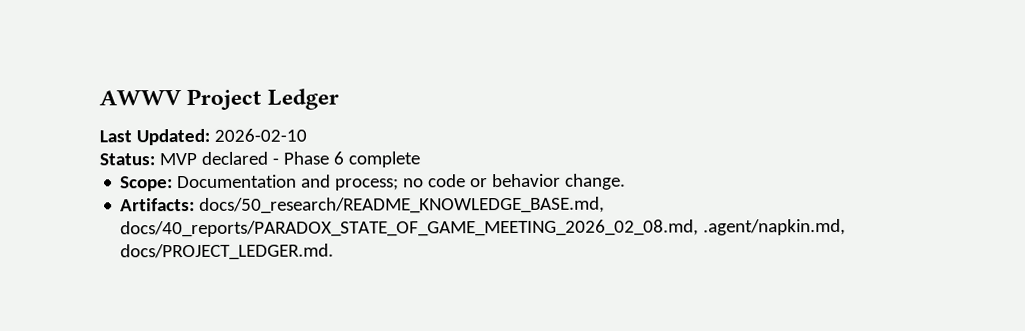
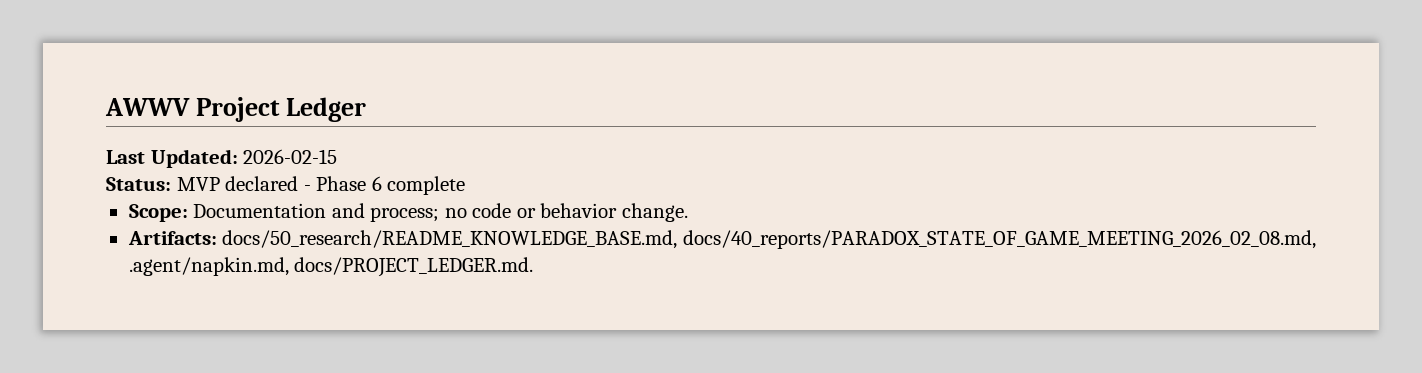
[213,128,307,142] 2026-02-10 -> [243,149,338,164] 2026-02-15

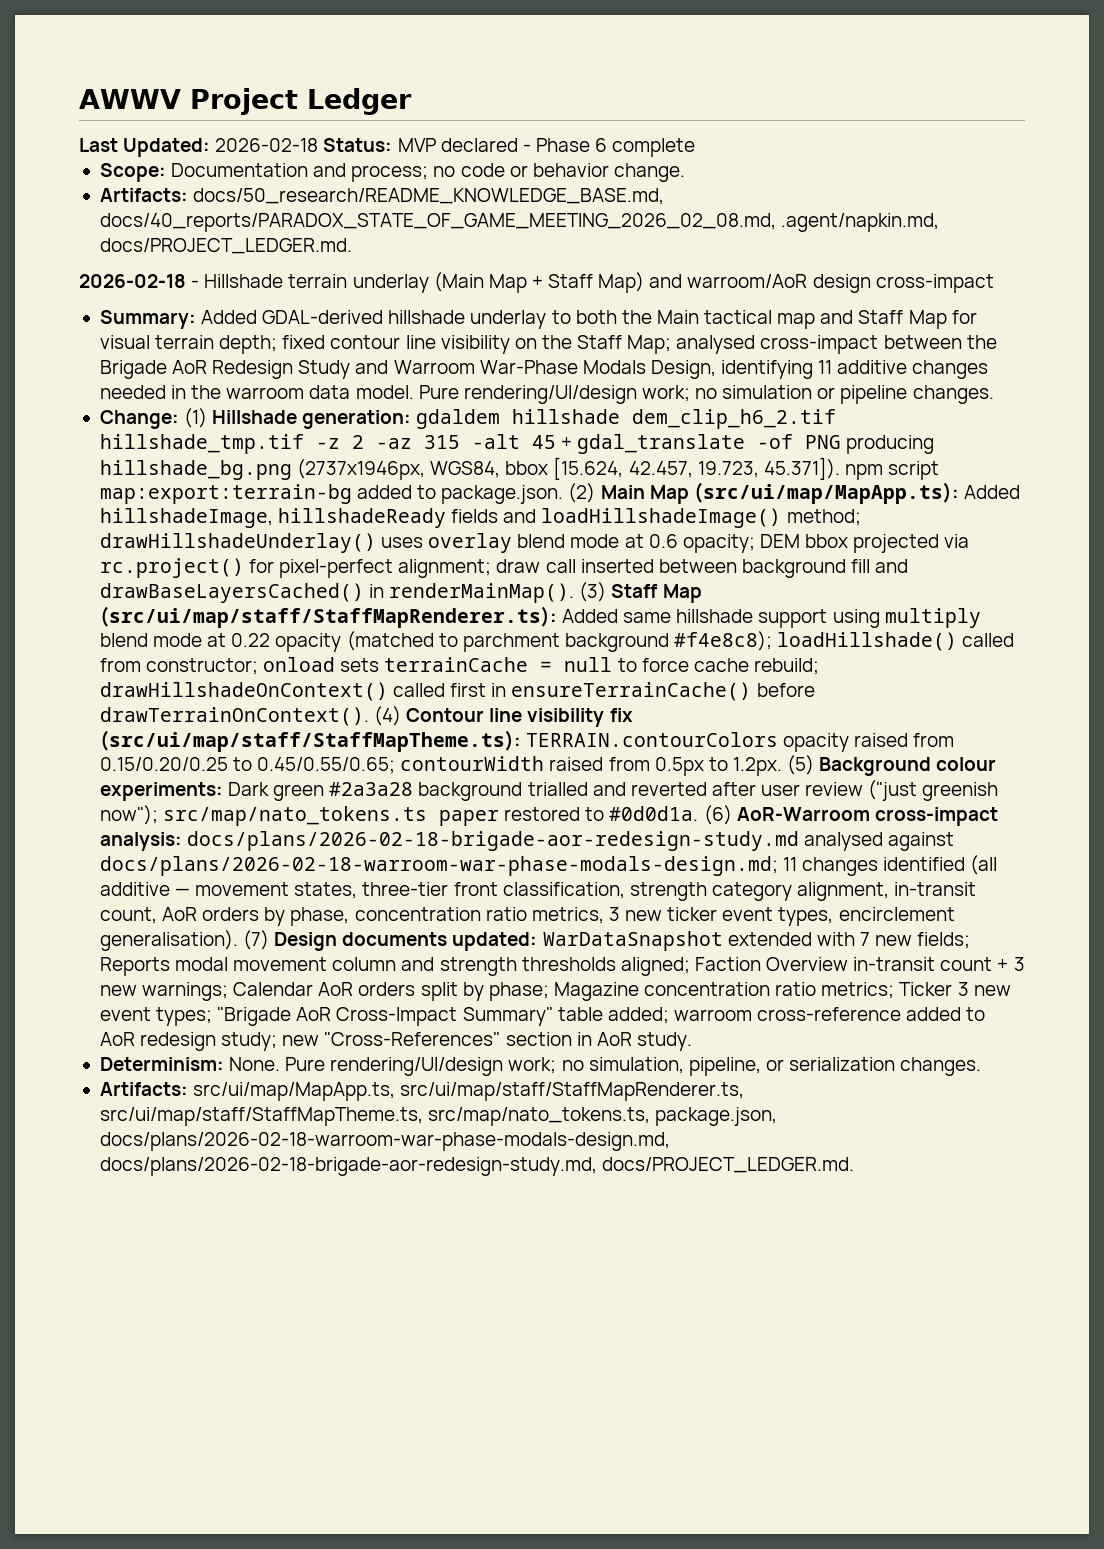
[243,149,338,164] 2026-02-15 // -> [215,138,319,152] 2026-02-18
(534, 267) none -> [79,272,994,293] [99,310,977,329] [99,335,997,354] [99,360,989,379] [99,385,994,404] [99,408,837,429] [99,434,935,454] [99,457,940,480] [99,482,1020,504] [99,508,861,528] [99,533,970,553] [99,558,909,578] [99,582,702,603] [99,606,981,628] [99,631,1015,652] [99,657,819,675] [99,682,815,701] [99,706,633,727] [99,730,955,752] [99,755,997,776] [99,780,999,801] [99,805,998,826] [99,831,955,851] [99,855,998,876] [99,882,977,901] [99,907,955,926] [99,930,971,951] [99,957,1025,976] [99,982,1011,1001] [99,1007,986,1026] [99,1032,692,1051] [99,1057,982,1076] [99,1082,745,1101] [99,1107,778,1126] [99,1132,670,1151] [99,1157,855,1176] // 2026-02-18 - Hillshade terrain underlay (Main Map + Staff Map) and warroom/AoR design cross-impact // Summary: Added GDAL-derived hillshade underlay to both the Main tactical map and Staff Map for visual terrain depth; fixed contour line visibility on the Staff Map; analysed cross-impact between the Brigade AoR Redesign Study and Warroom War-Phase Modals Design, identifying 11 additive changes needed in the warroom data model. Pure rendering/UI/design work; no simulation or pipeline changes. // Change: (1) Hillshade generation: gdaldem hillshade dem_clip_h6_2.tif hillshade_tmp.tif -z 2 -az 315 -alt 45 + gdal_translate -of PNG producing hillshade_bg.png (2737x1946px, WGS84, bbox [15.624, 42.457, 19.723, 45.371]). npm script map:export:terrain-bg added to package.json. (2) Main Map (src/ui/map/MapApp.ts): Added hillshadeImage, hillshadeReady fields and loadHillshadeImage() method; drawHillshadeUnderlay() uses overlay blend mode at 0.6 opacity; DEM bbox projected via rc.project() for pixel-perfect alignment; draw call inserted between background fill and drawBaseLayersCached() in renderMainMap(). (3) Staff Map (src/ui/map/staff/StaffMapRenderer.ts): Added same hillshade support using multiply blend mode at 0.22 opacity (matched to parchment background #f4e8c8); loadHillshade() called from constructor; onload sets terrainCache = null to force cache rebuild; drawHillshadeOnContext() called first in ensureTerrainCache() before drawTerrainOnContext(). (4) Contour line visibility fix (src/ui/map/staff/StaffMapTheme.ts): TERRAIN.contourColors opacity raised from 0.15/0.20/0.25 to 0.45/0.55/0.65; contourWidth raised from 0.5px to 1.2px. (5) Background colour experiments: Dark green #2a3a28 background trialled and reverted after user review ("just greenish now"); src/map/nato_tokens.ts paper restored to #0d0d1a. (6) AoR-Warroom cross-impact analysis: docs/plans/2026-02-18-brigade-aor-redesign-study.md analysed against docs/plans/2026-02-18-warroom-war-phase-modals-design.md; 11 changes identified (all additive — movement states, three-tier front classification, strength category alignment, in-transit count, AoR orders by phase, concentration ratio metrics, 3 new ticker event types, encirclement generalisation). (7) Design documents updated: WarDataSnapshot extended with 7 new fields; Reports modal movement column and strength thresholds aligned; Faction Overview in-transit count + 3 new warnings; Calendar AoR orders split by phase; Magazine concentration ratio metrics; Ticker 3 new event types; "Brigade AoR Cross-Impact Summary" table added; warroom cross-reference added to AoR redesign study; new "Cross-References" section in AoR study. // Determinism: None. Pure rendering/UI/design work; no simulation, pipeline, or serialization changes. // Artifacts: src/ui/map/MapApp.ts, src/ui/map/staff/StaffMapRenderer.ts, src/ui/map/staff/StaffMapTheme.ts, src/map/nato_tokens.ts, package.json, docs/plans/2026-02-18-warroom-war-phase-modals-design.md, docs/plans/2026-02-18-brigade-aor-redesign-study.md, docs/PROJECT_LEDGER.md.

